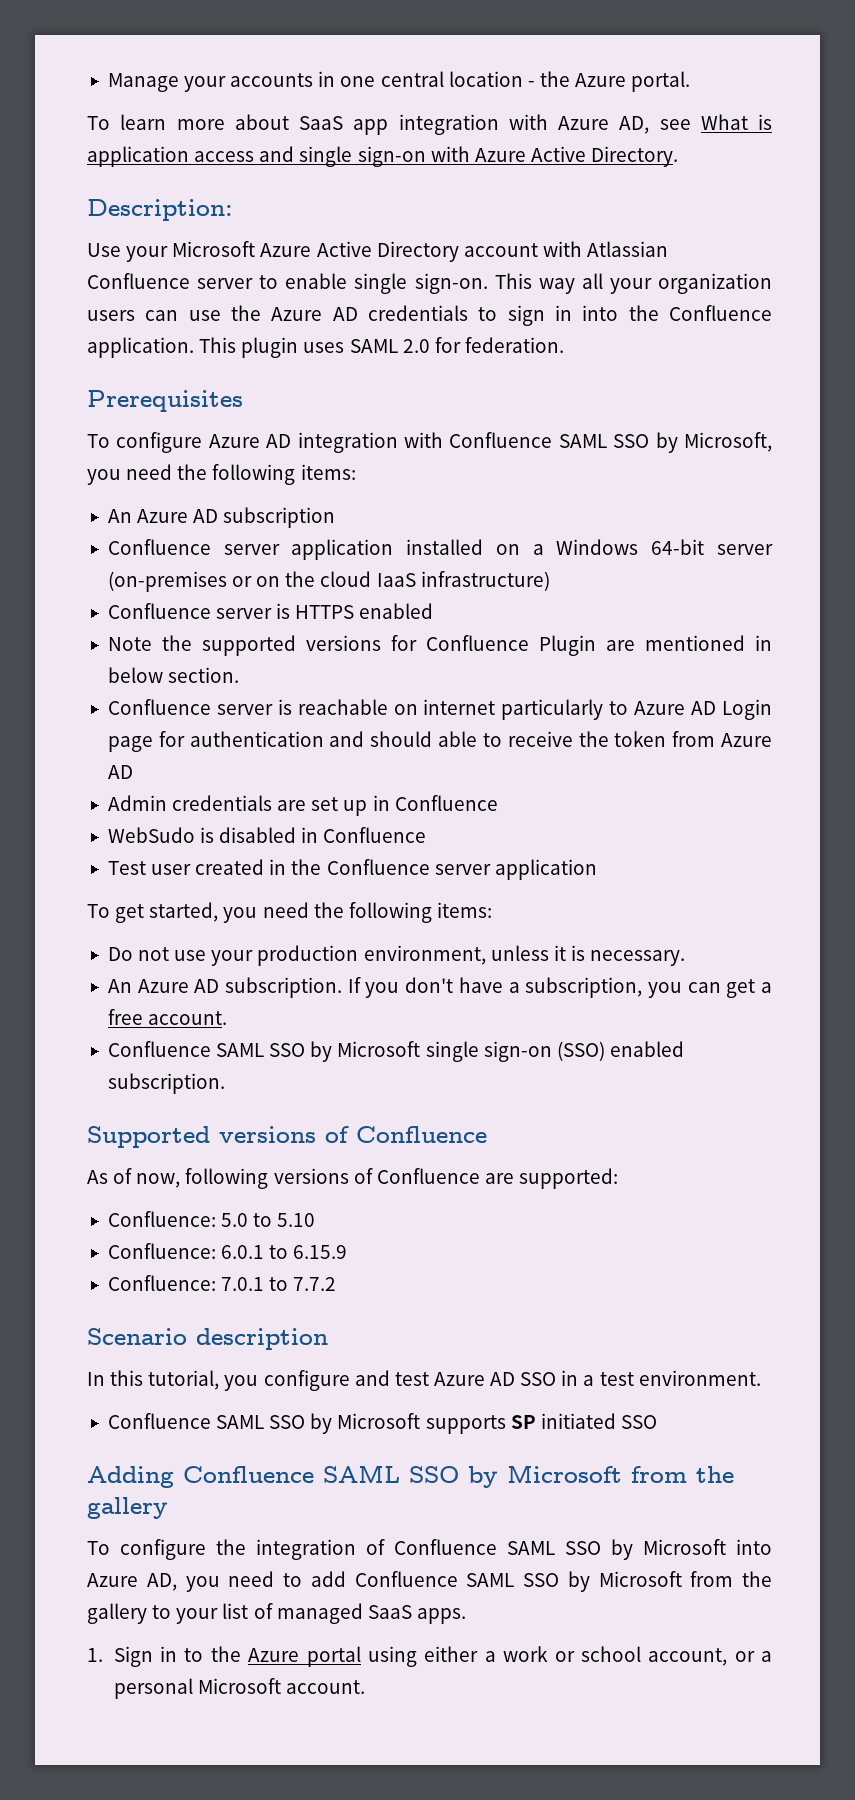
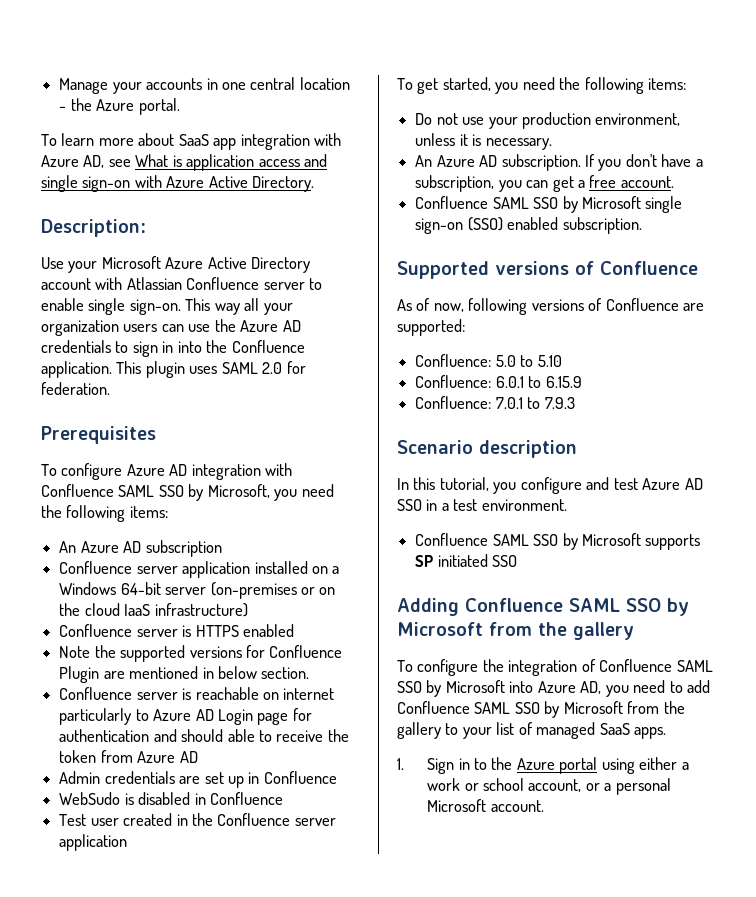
[293,1277,337,1291] 7.7.2 -> [544,397,576,409] 7.9.3

